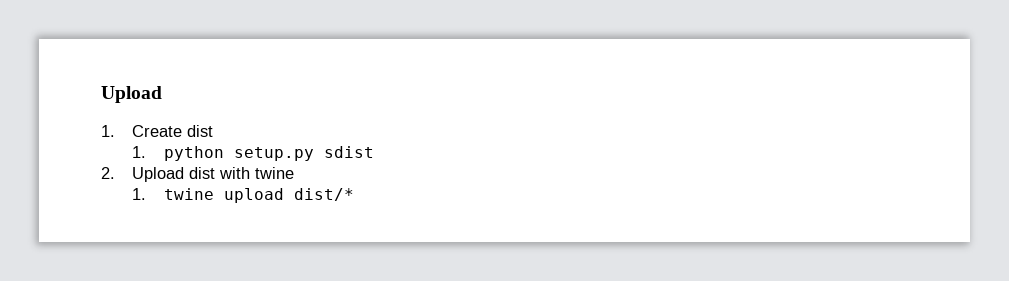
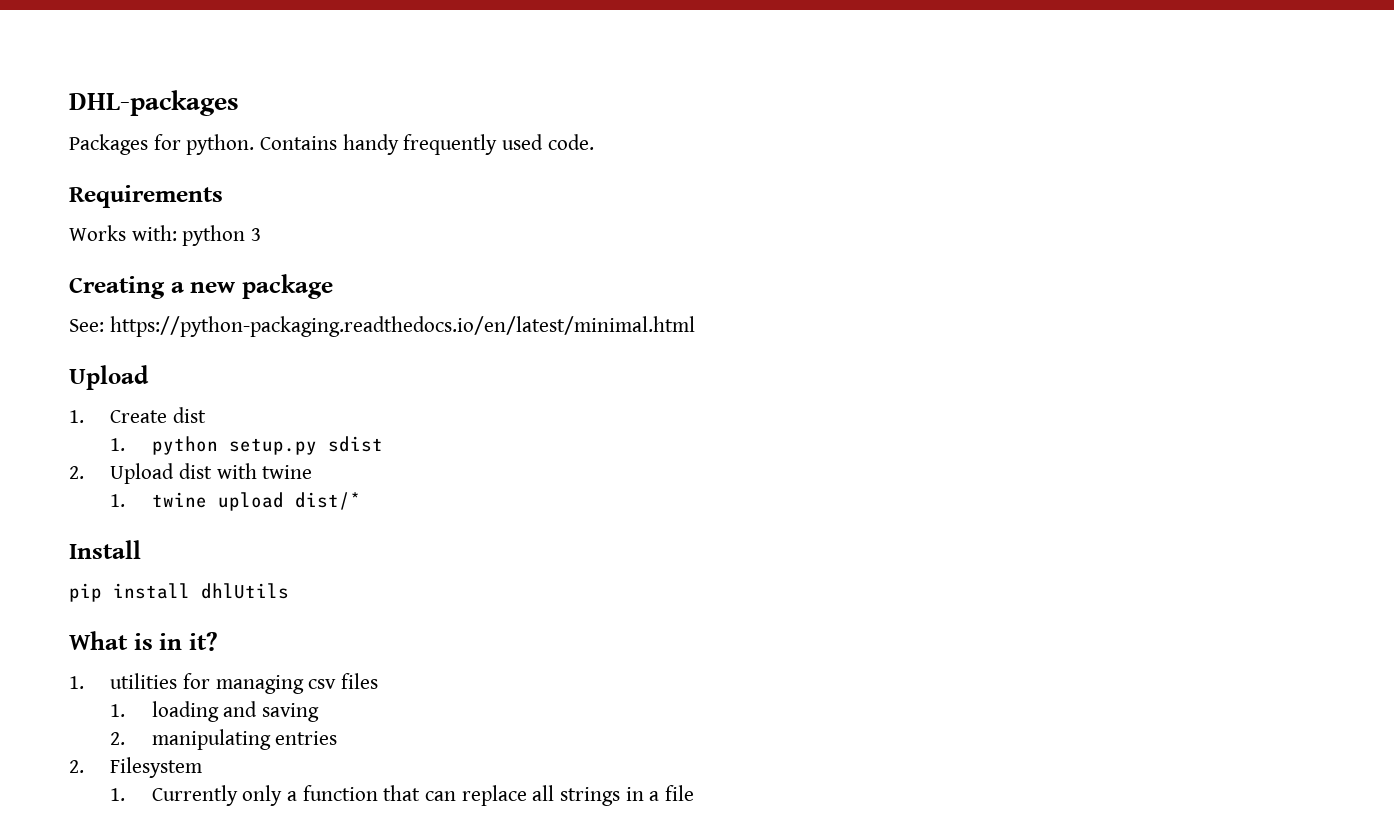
(101, 94) none -> [69,90,239,116] [69,134,594,155] [69,185,223,208] [69,225,262,246] [69,274,333,299] [69,316,695,337] DHL-packages // Packages for python. Contains handy frequently used code. // Requirements // Works with: python 3 // Creating a new package // See: https://python-packaging.readthedocs.io/en/latest/minimal.html //
(354, 194) none -> [69,540,141,559] [69,583,289,602] [69,631,218,651] [69,673,379,694] [110,701,319,722] [110,729,338,750] [69,757,203,778] [110,785,695,806] // Install // pip install dhlUtils // What is in it? // 1. utilities for managing csv files // 1. loading and saving // 2. manipulating entries // 2. Filesystem // 1. Currently only a function that can replace all strings in a file

